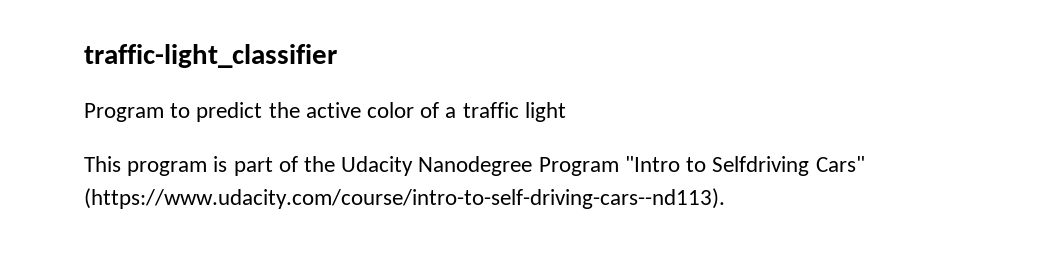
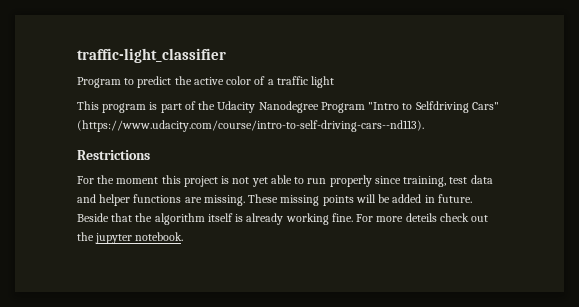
(725, 198) none -> [77,150,150,160] [77,175,493,187] [77,194,472,206] [77,213,489,225] [77,232,184,244] // Restrictions // For the moment this project is not yet able to run properly since training, test data and helper functions are missing. These missing points will be added in future. Beside that the algorithm itself is already working fine. For more deteils check out the jupyter notebook.

